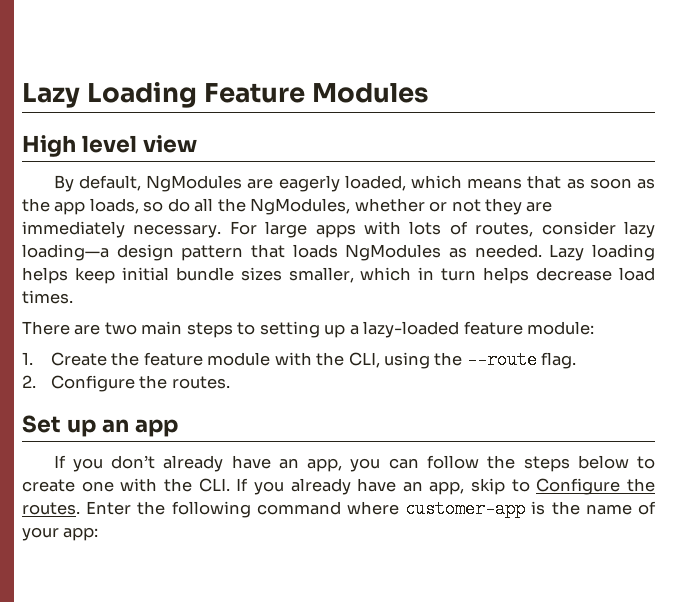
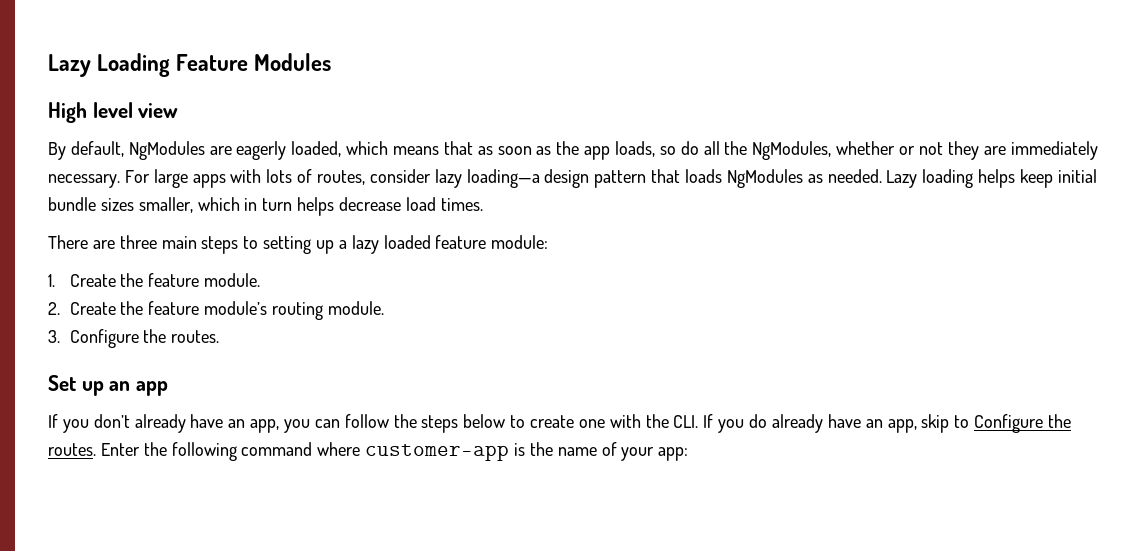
[104,322,137,335] two -> [119,235,157,249] three
[363,321,460,338] lazy-loaded -> [351,235,431,254] lazy loaded
[207,351,577,369] [22,375,36,388] module with the CLI, using the --route flag. // 2. -> [204,273,261,287] [48,301,384,320] [48,330,60,343] module. // 2. Create the feature module’s routing module. // 3.
(284, 488) none -> [749,414,768,428] do

